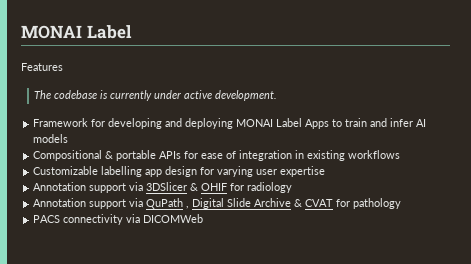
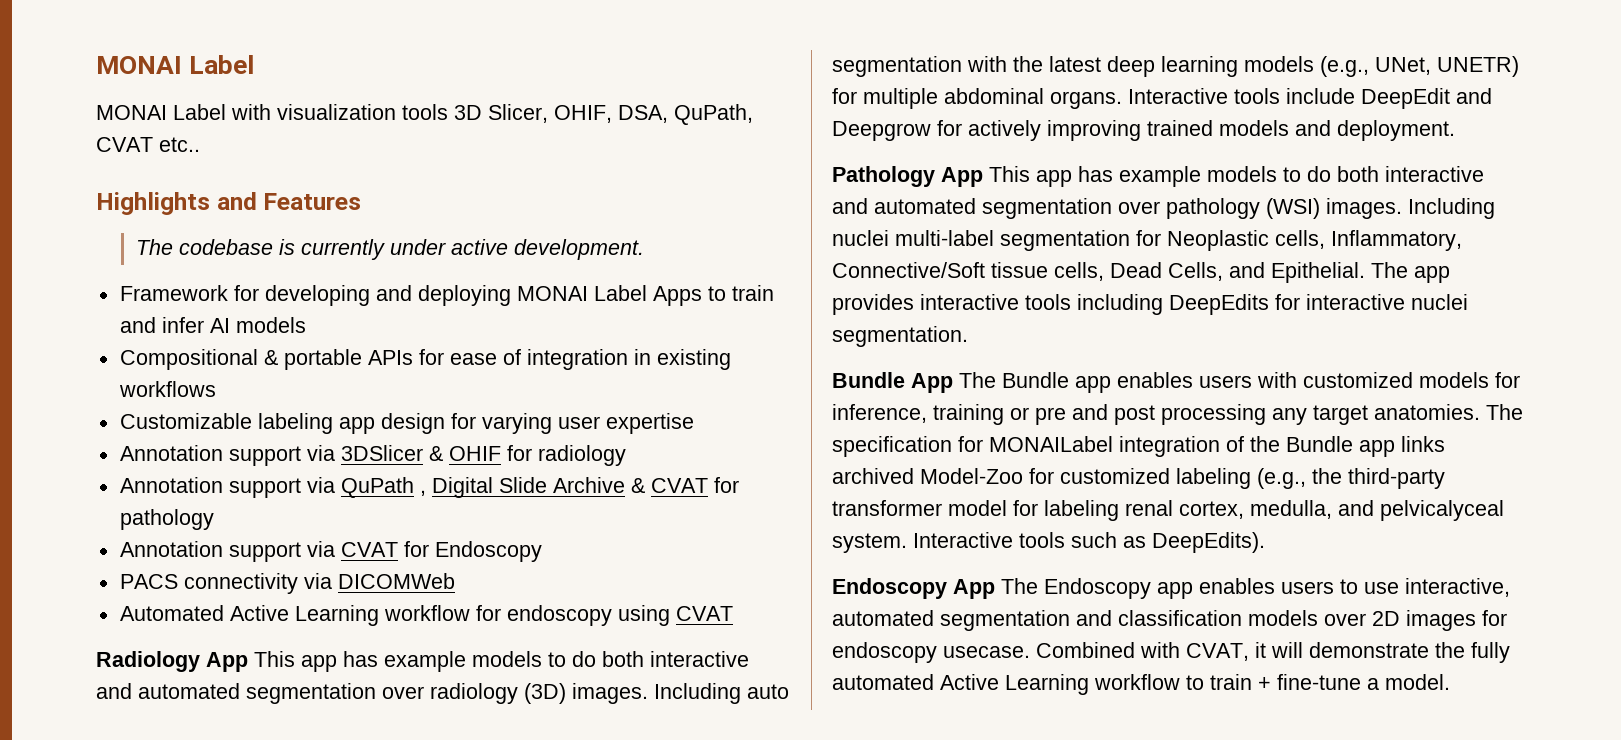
(132, 32) none -> [96,104,753,125] [96,137,200,152] [96,192,257,215] MONAI Label with visualization tools 3D Slicer, OHIF, DSA, QuPath, CVAT etc.. // Highlights and
[101,166,143,177] labelling -> [257,413,333,434] labeling
[33,214,204,225] PACS connectivity via DICOMWeb -> [119,541,542,562] [119,573,455,594] [119,605,733,626] [96,651,749,672] [96,683,789,704] [832,56,1519,77] [832,88,1492,109] [832,120,1455,141] [832,166,1484,187] [832,198,1495,219] [832,230,1462,251] [832,262,1450,283] [832,294,1468,315] [832,326,968,347] [832,372,1520,393] [832,404,1523,425] [832,436,1445,457] [832,468,1445,489] [832,500,1504,521] [832,532,1265,553] [832,578,1510,599] [832,610,1507,631] [832,642,1510,663] [832,674,1450,695] Annotation support via CVAT for Endoscopy // PACS connectivity via DICOMWeb // Automated Active Learning workflow for endoscopy using CVAT // Radiology App This app has example models to do both interactive and automated segmentation over radiology (3D) images. Including auto segmentation with the latest deep learning models (e.g., UNet, UNETR) for multiple abdominal organs. Interactive tools include DeepEdit and Deepgrow for actively improving trained models and deployment. // Pathology App This app has example models to do both interactive and automated segmentation over pathology (WSI) images. Including nuclei multi-label segmentation for Neoplastic cells, Inflammatory, Connective/Soft tissue cells, Dead Cells, and Epithelial. The app provides interactive tools including DeepEdits for interactive nuclei segmentation. // Bundle App The Bundle app enables users with customized models for inference, training or pre and post processing any target anatomies. The specification for MONAILabel integration of the Bundle app links archived Model-Zoo for customized labeling (e.g., the third-party transformer model for labeling renal cortex, medulla, and pelvicalyceal system. Interactive tools such as DeepEdits). // Endoscopy App The Endoscopy app enables users to use interactive, automated segmentation and classification models over 2D images for endoscopy usecase. Combined with CVAT, it will demonstrate the fully automated Active Learning workflow to train + fine-tune a model.

